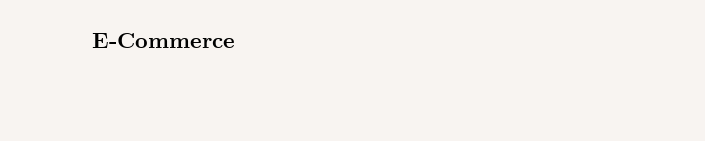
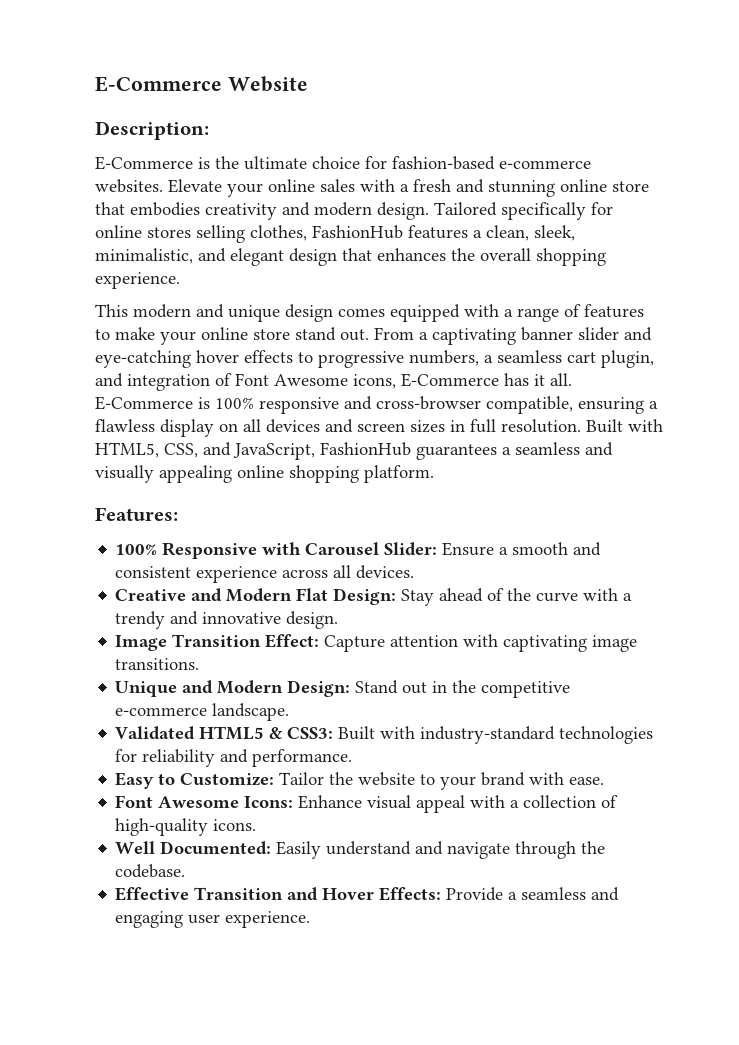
[92,33,235,48] E-Commerce -> [95,76,308,92] [95,121,209,140] [95,156,591,170] [95,179,649,197] [95,202,613,220] [95,225,575,243] [95,248,606,266] [95,272,180,289] [95,304,644,322] [95,327,652,345] [95,350,654,368] [95,373,572,391] [95,396,658,414] [95,419,663,437] [95,442,613,460] [95,465,434,483] [95,507,178,521] [115,542,602,559] [115,565,415,583] [115,588,633,606] [115,611,339,629] [115,634,638,652] [115,658,200,670] [115,680,571,698] [115,703,290,721] [115,726,654,744] [115,749,353,767] [115,772,605,790] [115,795,619,813] [115,818,257,836] [115,841,606,859] [115,864,186,878] [115,887,620,901] [115,911,311,928] E-Commerce Website // Description: // E-Commerce is the ultimate choice for fashion-based e-commerce websites. Elevate your online sales with a fresh and stunning online store that embodies creativity and modern design. Tailored specifically for online stores selling clothes, FashionHub features a clean, sleek, minimalistic, and elegant design that enhances the overall shopping experience. // This modern and unique design comes equipped with a range of features to make your online store stand out. From a captivating banner slider and eye-catching hover effects to progressive numbers, a seamless cart plugin, and integration of Font Awesome icons, E-Commerce has it all. E-Commerce is 100% responsive and cross-browser compatible, ensuring a flawless display on all devices and screen sizes in full resolution. Built with HTML5, CSS, and JavaScript, FashionHub guarantees a seamless and visually appealing online shopping platform. // Features: // 100% Responsive with Carousel Slider: Ensure a smooth and consistent experience across all devices. // Creative and Modern Flat Design: Stay ahead of the curve with a trendy and innovative design. // Image Transition Effect: Capture attention with captivating image transitions. // Unique and Modern Design: Stand out in the competitive e-commerce landscape. // Validated HTML5 & CSS3: Built with industry-standard technologies for reliability and performance. // Easy to Customize: Tailor the website to your brand with ease. // Font Awesome Icons: Enhance visual appeal with a collection of high-quality icons. // Well Documented: Easily understand and navigate through the codebase. // Effective Transition and Hover Effects: Provide a seamless and engaging user experience.

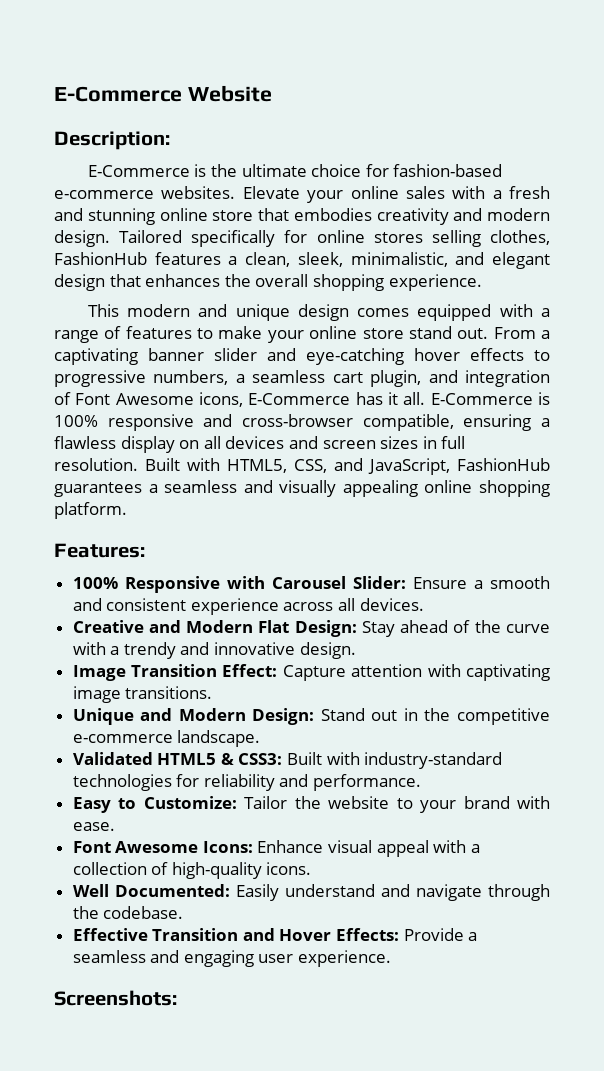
(311, 919) none -> [54,990,177,1006] // Screenshots:

